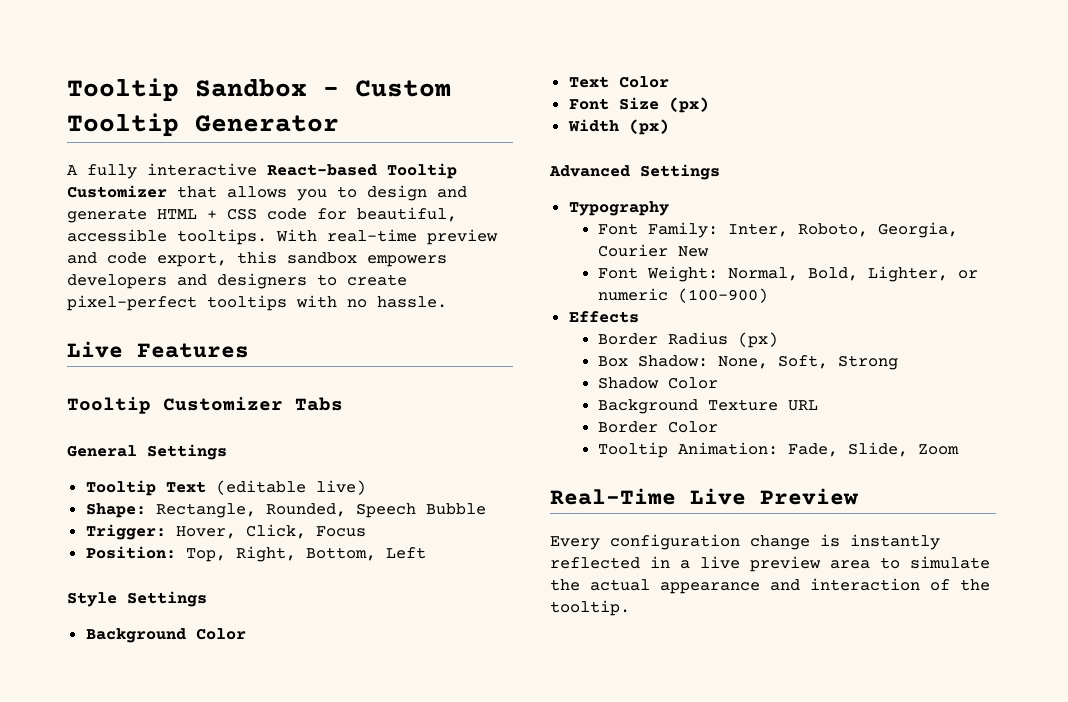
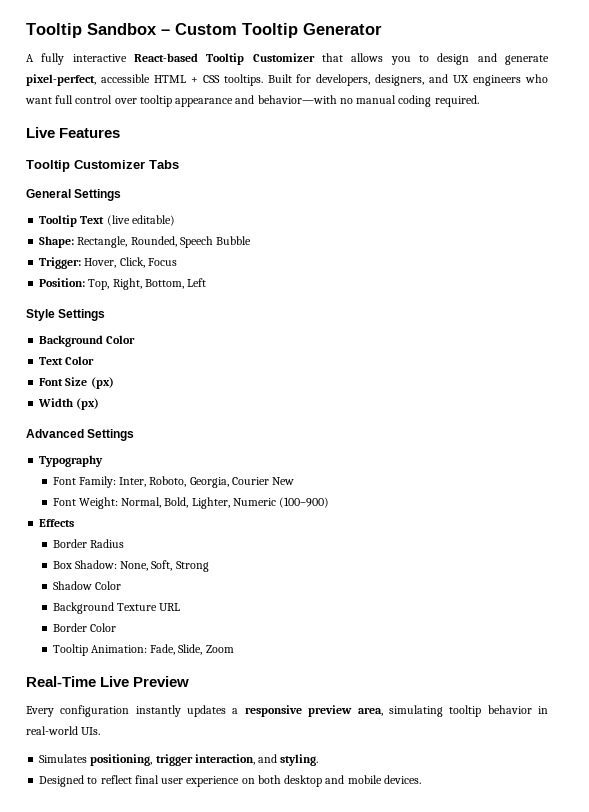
(147, 215) none -> [26,74,150,86] pixel-perfect, accessible
[267,207,457,222] [67,229,498,245] [67,251,447,267] [67,273,407,289] [67,295,447,311] code for beautiful, accessible tooltips. With real-time preview and code export, this sandbox empowers developers and designers to create pixel-perfect tooltips with no hassle. -> [223,74,548,86] [25,95,479,107] tooltips. Built for developers, designers, and UX engineers who want full control over tooltip appearance and behavior—with no manual coding required.
[215,480,366,495] (editable live) -> [106,215,175,226] (live editable)
[957,270,978,279] [597,288,668,301] or numeric -> [232,498,276,506] Numeric
[737,332,778,348] (px) -> (125, 543) none
[750,534,940,550] [550,556,990,572] [550,578,990,594] [550,600,630,616] change is instantly reflected in a live preview area to simulate the actual appearance and interaction of the tooltip. -> [135,705,549,717] [26,726,101,735] [39,754,319,766] [39,775,421,787] instantly updates a responsive preview area, simulating tooltip behavior in real-world UIs. // Simulates positioning, trigger interaction, and styling. // Designed to reflect final user experience on both desktop and mobile devices.

